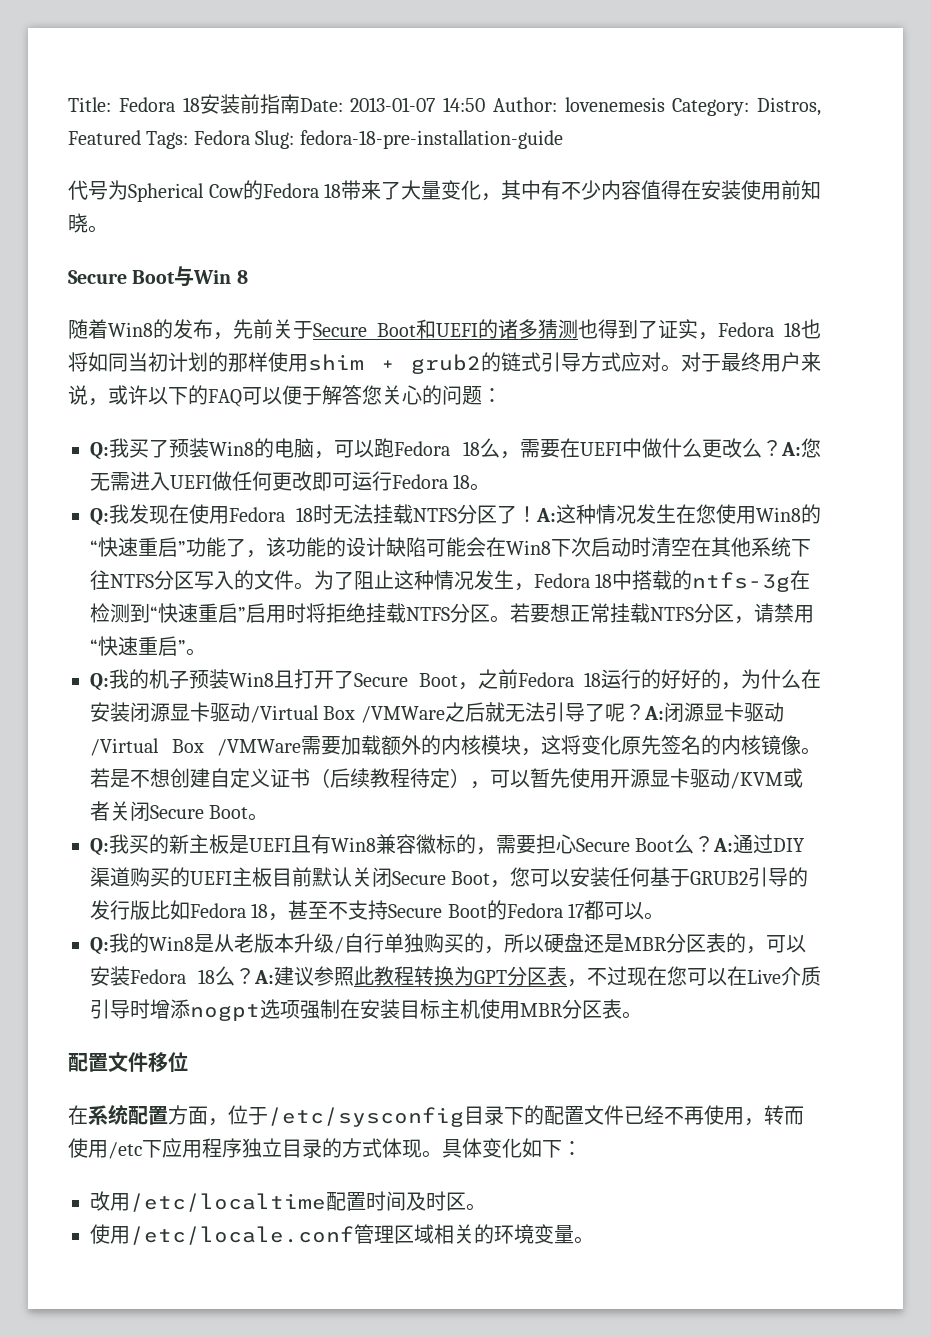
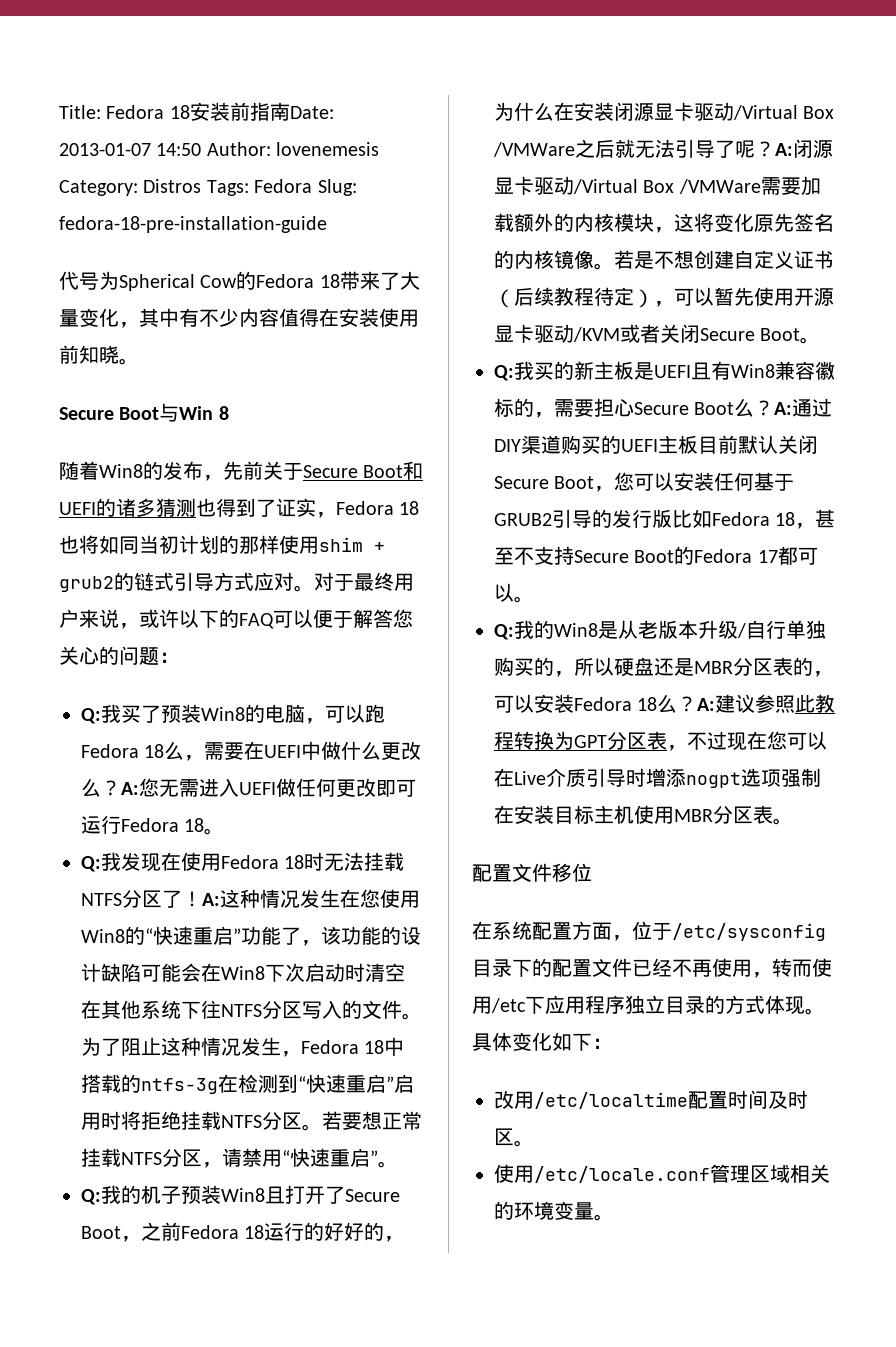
[757,97,821,116] [68,130,141,145] Distros, Featured -> [143,179,202,193] Distros

